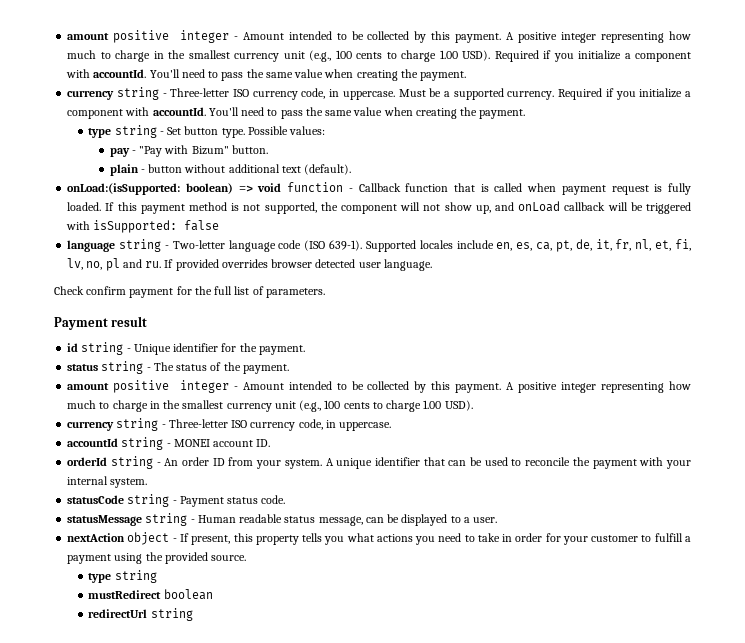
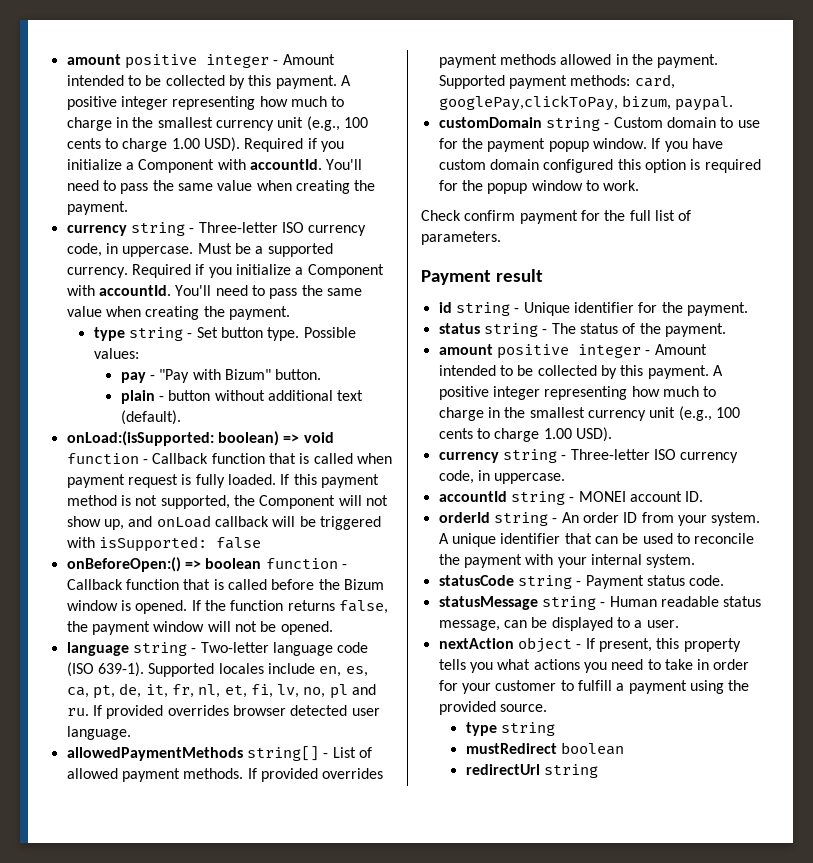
[635,52,692,62] component -> [138,159,215,173] Component
[67,109,124,119] component -> [307,264,384,278] Component
[340,204,397,214] component -> [259,495,336,509] Component
(220, 225) none -> [66,557,347,572] [66,579,384,590] [66,600,388,614] [66,621,333,635] // onBeforeOpen:() => boolean function - Callback function that is called before the Bizum window is opened. If the function returns false, the payment window will not be opened.
(432, 265) none -> [66,746,372,761] [66,768,384,782] [438,54,719,68] [438,74,675,89] [438,95,734,111] [438,117,760,131] [438,138,723,152] [438,159,761,173] [438,180,640,194] // allowedPaymentMethods string[] - List of allowed payment methods. If provided overrides payment methods allowed in the payment. Supported payment methods: card, googlePay,clickToPay, bizum, paypal. // customDomain string - Custom domain to use for the payment popup window. If you have custom domain configured this option is required for the popup window to work.

